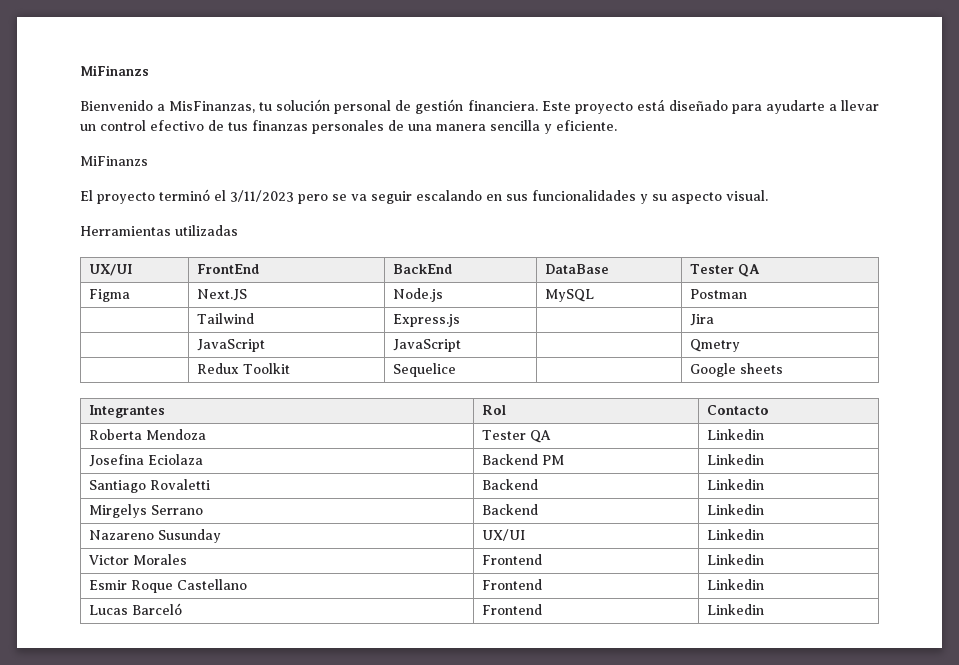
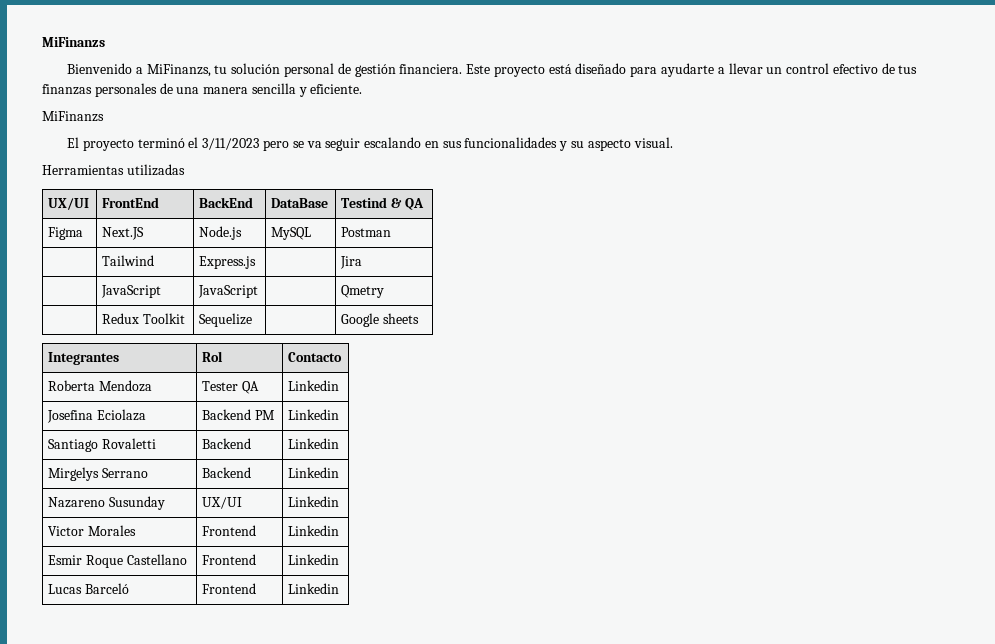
[169,101,256,113] MisFinanzas, -> [146,64,211,77] MiFinanzs,
[690,264,735,274] Tester -> [341,197,402,208] Testind &
[393,363,457,377] Sequelice -> [199,313,253,327] Sequelize

